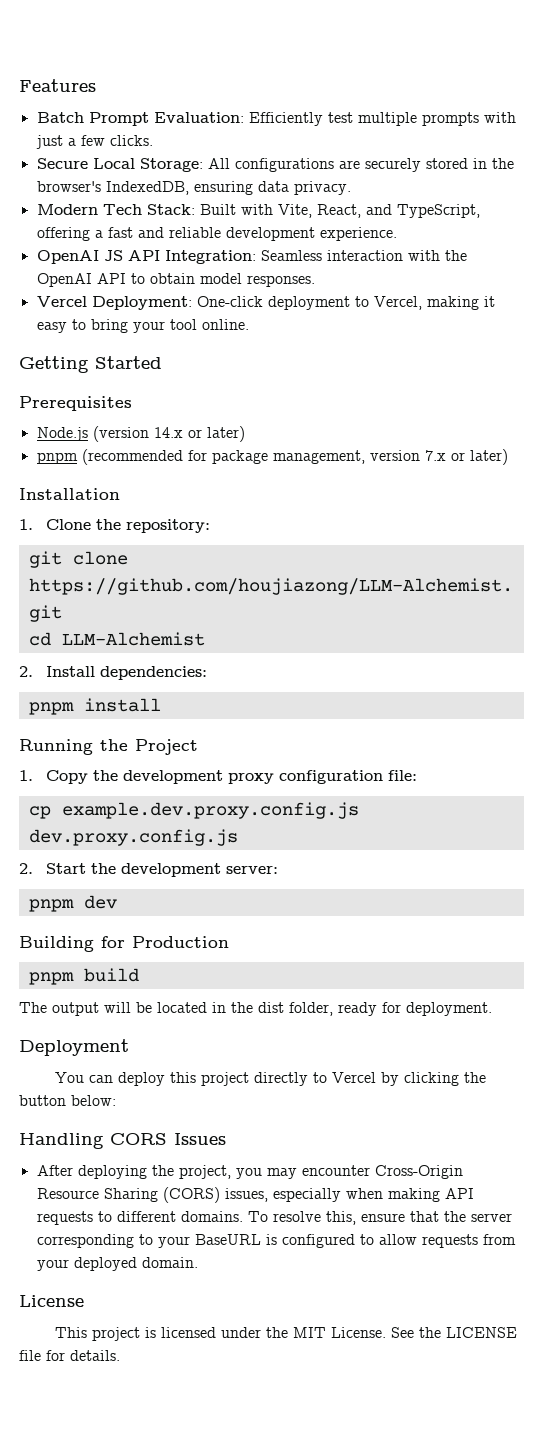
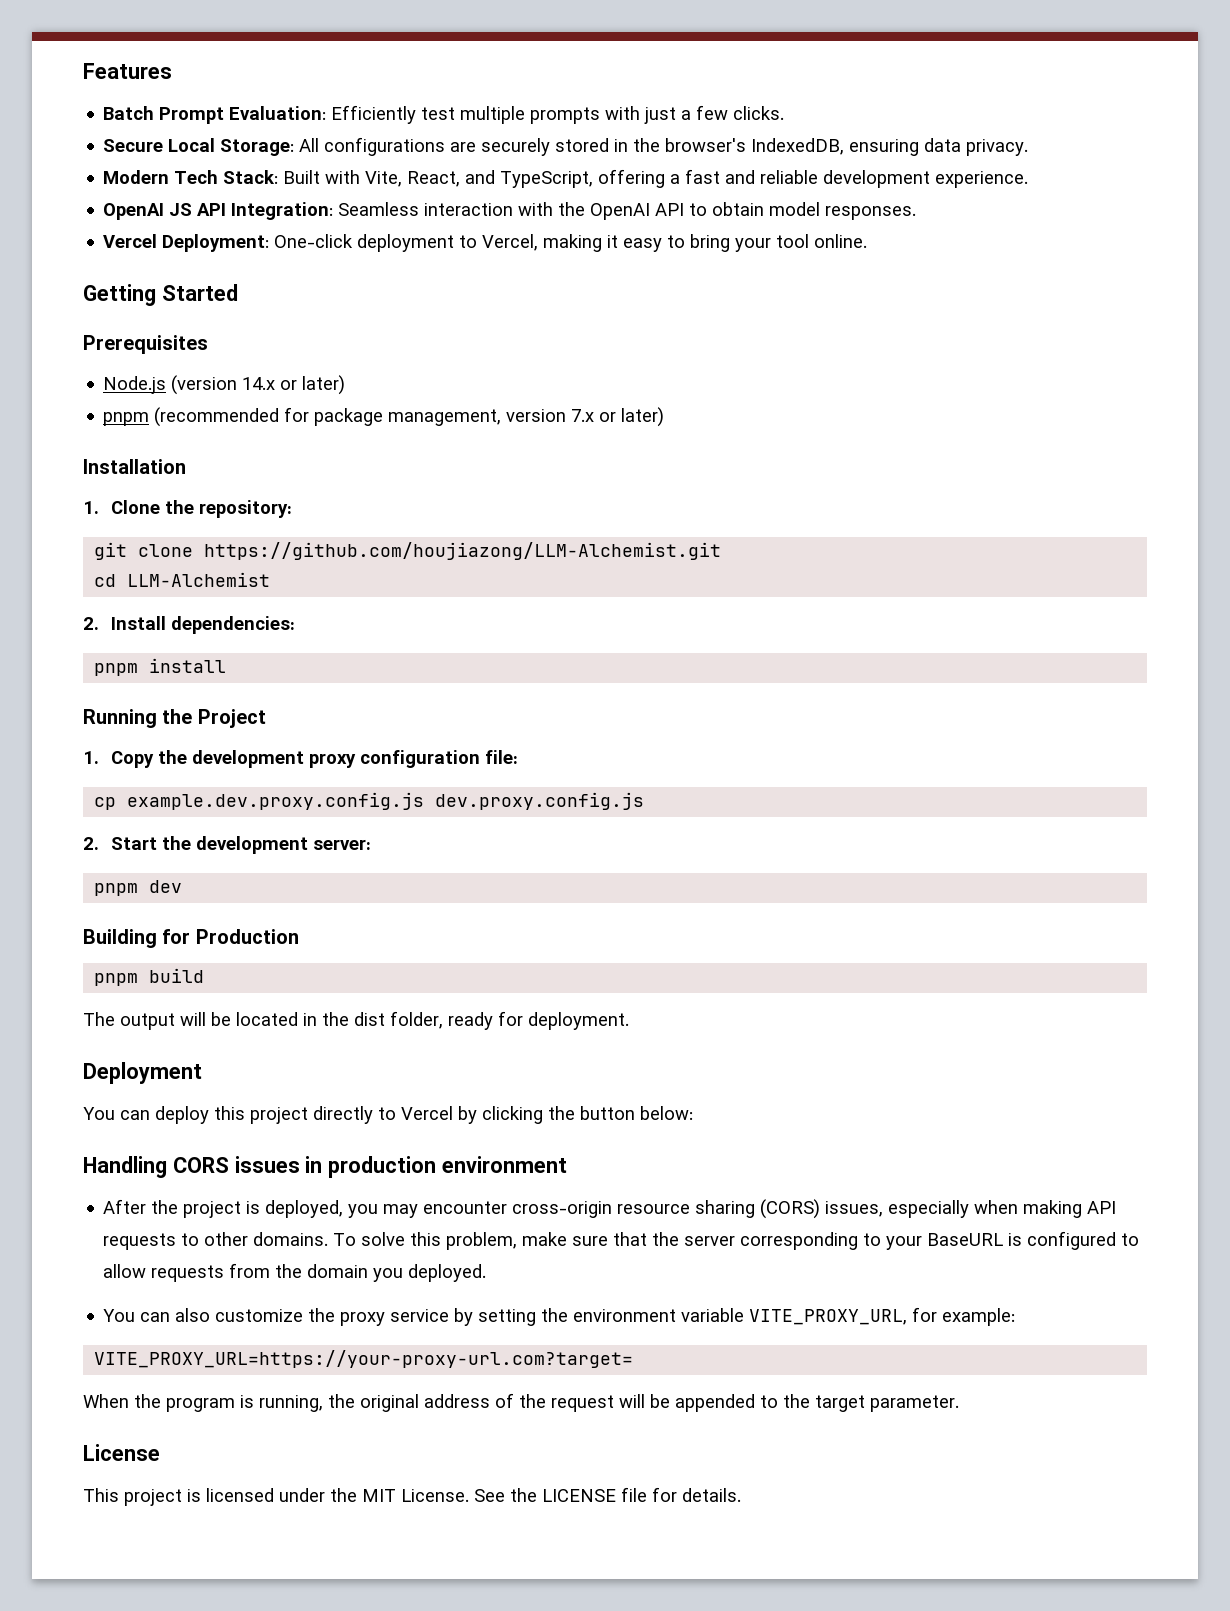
[174,1133,226,1145] [36,1165,463,1179] [36,1188,158,1202] Issues // After deploying the project, you may encounter Cross-Origin Resource Sharing -> [234,1156,568,1178] [103,1199,756,1218] issues in production environment // After the project is deployed, you may encounter cross-origin resource sharing
[116,1211,176,1222] different -> [204,1232,249,1246] other
[272,1211,405,1225] resolve this, ensure -> [361,1232,609,1250] solve this problem, make sure
[36,1257,198,1271] your deployed domain. -> [275,1264,487,1282] [103,1307,1016,1326] [94,1350,634,1368] [83,1393,959,1412] the domain you deployed. // You can also customize the proxy service by setting the environment variable VITE_PROXY_URL, for example: // VITE_PROXY_URL=https://your-proxy-url.com?target= // When the program is running, the original address of the request will be appended to the target parameter.

